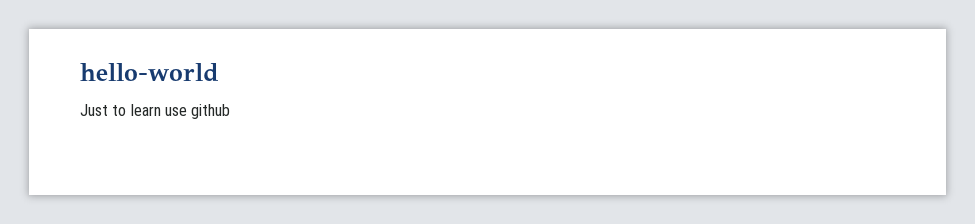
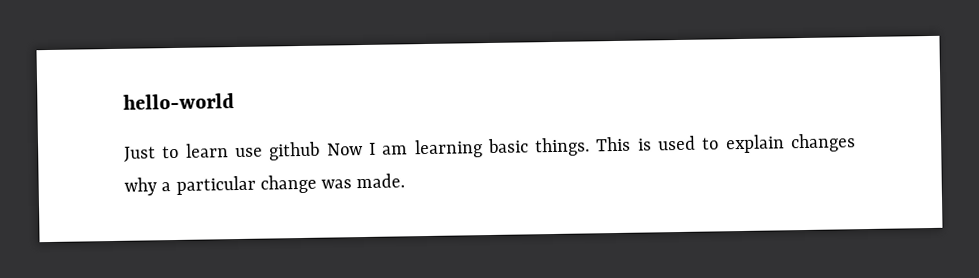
(231, 111) none -> [326,133,856,159] [124,173,406,196] Now I am learning basic things. This is used to explain changes why a particular change was made.

